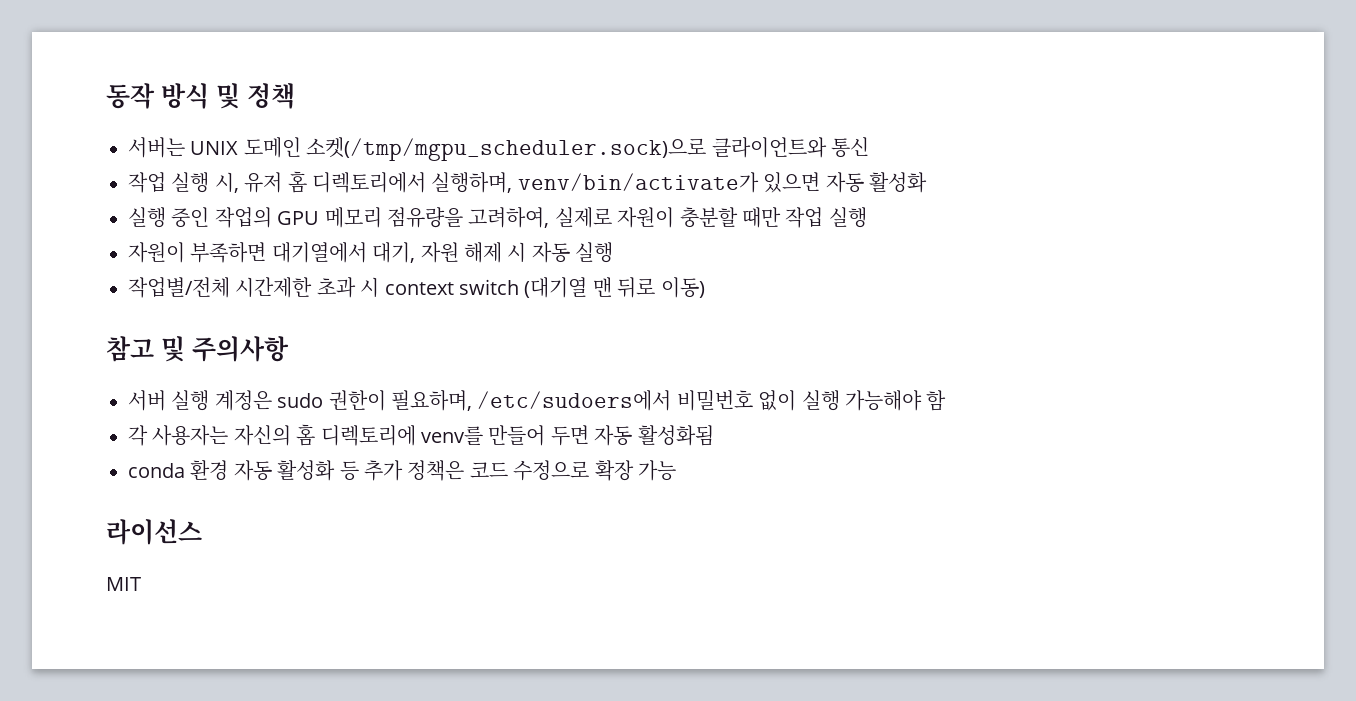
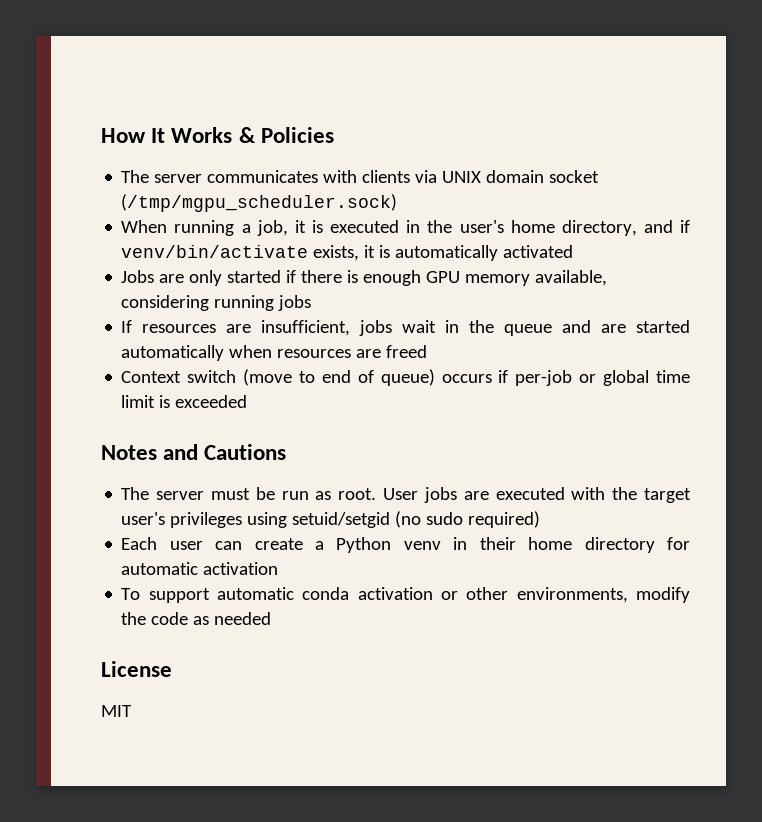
[106,83,295,109] [128,137,869,161] [128,171,927,193] [128,207,867,228] [128,242,614,263] [128,277,705,298] [106,336,289,362] [128,390,947,411] [128,424,714,446] [128,460,676,481] [106,519,202,545] 동작 방식 및 정책 // 서버는 UNIX 도메인 소켓(/tmp/mgpu_scheduler.sock)으로 클라이언트와 통신 // 작업 실행 시, 유저 홈 디렉토리에서 실행하며, venv/bin/activate가 있으면 자동 활성화 // 실행 중인 작업의 GPU 메모리 점유량을 고려하여, 실제로 자원이 충분할 때만 작업 실행 // 자원이 부족하면 대기열에서 대기, 자원 해제 시 자동 실행 // 작업별/전체 시간제한 초과 시 context switch (대기열 맨 뒤로 이동) // 참고 및 주의사항 // 서버 실행 계정은 sudo 권한이 필요하며, /etc/sudoers에서 비밀번호 없이 실행 가능해야 함 // 각 사용자는 자신의 홈 디렉토리에 venv를 만들어 두면 자동 활성화됨 // conda 환경 자동 활성화 등 추가 정책은 코드 수정으로 확장 가능 // 라이선스 -> [101,127,334,143] [121,170,600,183] [121,194,398,212] [121,220,690,236] [121,245,574,261] [121,270,608,286] [121,295,312,311] [121,320,690,336] [121,345,428,361] [121,369,690,386] [121,395,248,408] [101,444,287,460] [121,487,692,503] [121,511,541,528] [121,537,691,553] [121,562,279,575] [121,587,690,603] [121,612,272,625] [101,661,172,677] How It Works & Policies // The server communicates with clients via UNIX domain socket (/tmp/mgpu_scheduler.sock) // When running a job, it is executed in the user's home directory, and if venv/bin/activate exists, it is automatically activated // Jobs are only started if there is enough GPU memory available, considering running jobs // If resources are insufficient, jobs wait in the queue and are started automatically when resources are freed // Context switch (move to end of queue) occurs if per-job or global time limit is exceeded // Notes and Cautions // The server must be run as root. User jobs are executed with the target user's privileges using setuid/setgid (no sudo required) // Each user can create a Python venv in their home directory for automatic activation // To support automatic conda activation or other environments, modify the code as needed // License

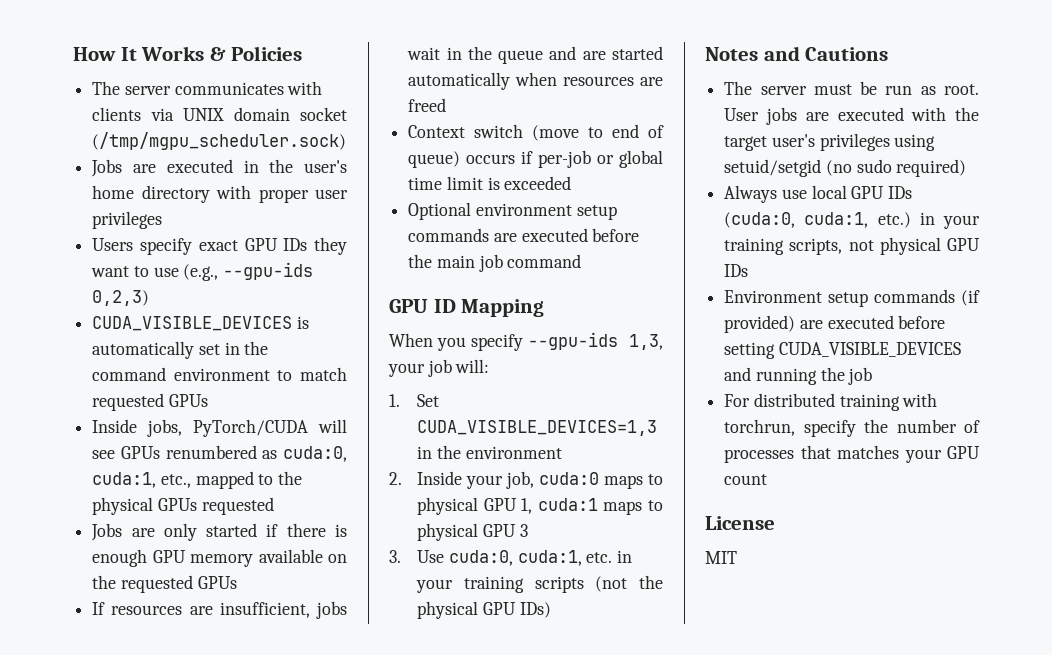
[121,220,323,236] When running a job, it is -> [91,159,156,177] Jobs are
[561,220,690,236] [121,245,574,261] directory, and if venv/bin/activate exists, it is automatically activated -> [141,185,348,203] [92,211,163,229] [92,237,347,255] [91,262,314,281] [92,290,150,306] [92,316,309,331] [92,341,269,359] [92,367,347,381] [92,393,208,411] [92,419,347,437] [92,445,347,462] [92,471,303,489] [92,497,274,515] directory with proper user privileges // Users specify exact GPU IDs they want to use (e.g., --gpu-ids 0,2,3) // CUDA_VISIBLE_DEVICES is automatically set in the command environment to match requested GPUs // Inside jobs, PyTorch/CUDA will see GPUs renumbered as cuda:0, cuda:1, etc., mapped to the physical GPUs requested
[535,270,608,286] [121,295,312,311] available, considering running jobs -> [258,549,347,563] [92,575,237,593] available on the requested GPUs
(248, 401) none -> [408,202,617,220] [408,228,640,242] [408,254,582,272] [389,299,545,317] [389,332,663,351] [388,359,490,377] [389,394,440,407] [417,420,658,436] [417,445,562,459] [389,471,663,489] [417,497,663,515] [417,523,528,541] [389,550,633,566] [416,575,663,593] [417,601,551,619] // Optional environment setup commands are executed before the main job command // GPU ID Mapping // When you specify --gpu-ids 1,3, your job will: // 1. Set CUDA_VISIBLE_DEVICES=1,3 in the environment // 2. Inside your job, cuda:0 maps to physical GPU 1, cuda:1 maps to physical GPU 3 // 3. Use cuda:0, cuda:1, etc. in your training scripts (not the physical GPU IDs)
[121,537,691,553] [121,562,279,575] [121,587,690,603] [121,612,272,625] Each user can create a Python venv in their home directory for automatic activation // To support automatic conda activation or other environments, modify the code as needed -> [724,185,913,203] [724,212,980,229] [724,237,980,255] [724,264,749,277] [724,289,980,307] [724,315,946,333] [724,342,961,359] [724,367,873,385] [724,393,938,411] [724,419,980,437] [724,445,980,463] [724,474,768,485] Always use local GPU IDs (cuda:0, cuda:1, etc.) in your training scripts, not physical GPU IDs // Environment setup commands (if provided) are executed before setting CUDA_VISIBLE_DEVICES and running the job // For distributed training with torchrun, specify the number of processes that matches your GPU count

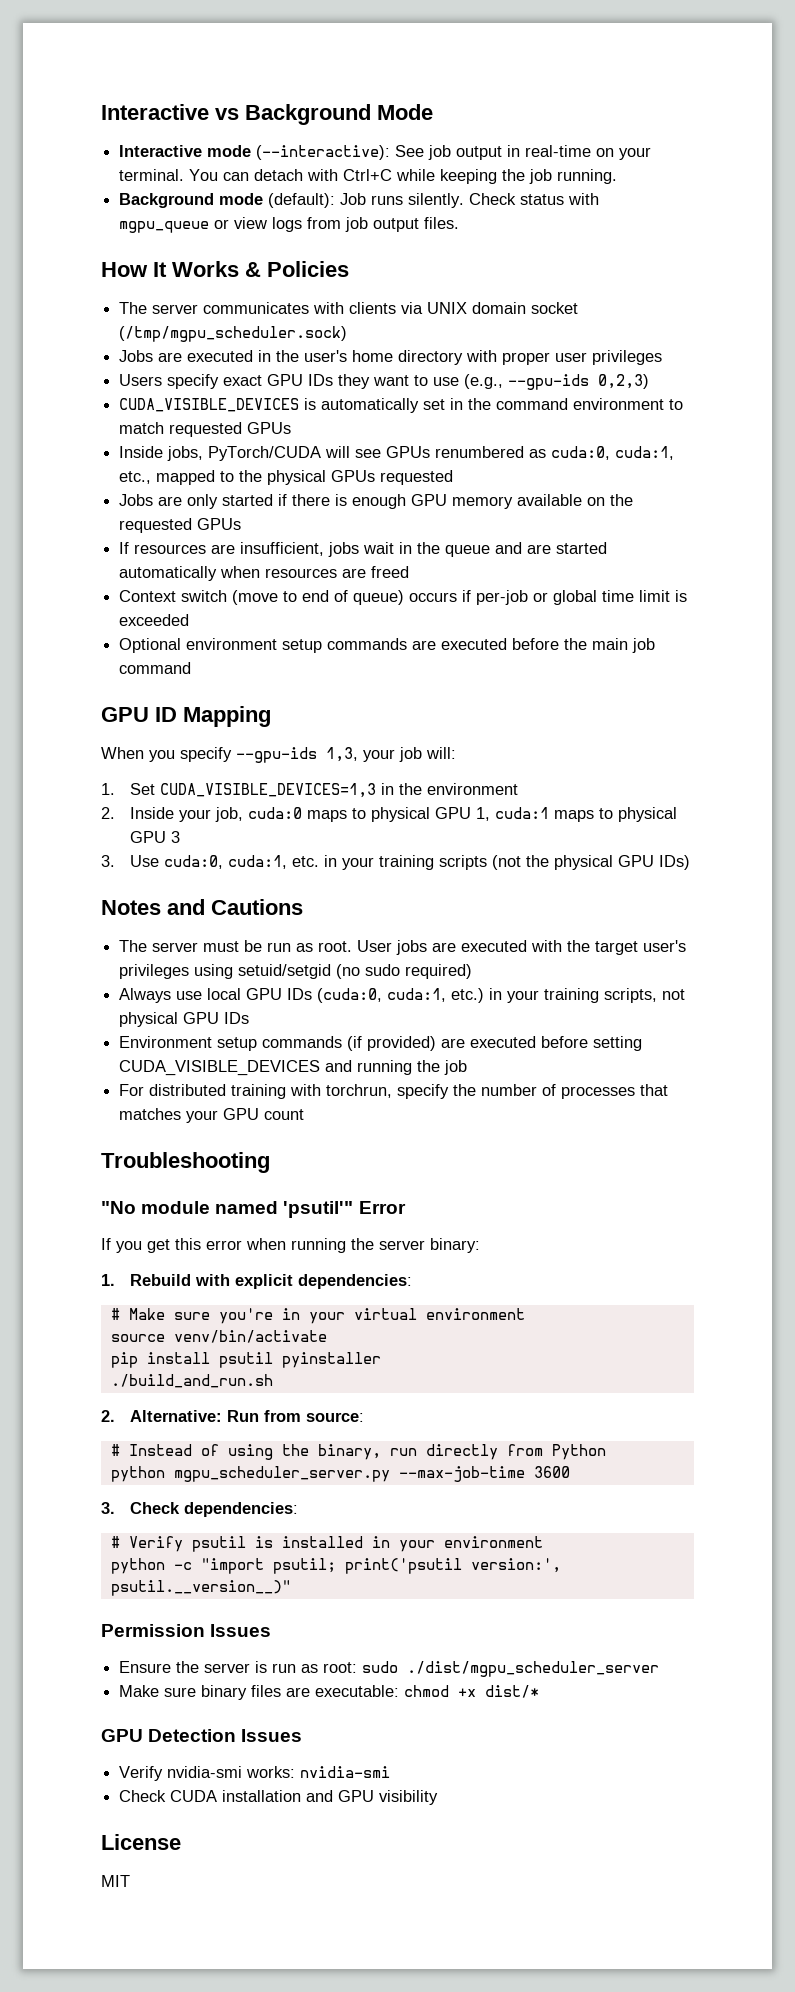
(73, 54) none -> [101,104,433,125] [119,145,652,160] [119,169,618,184] [119,193,600,208] [119,217,460,233] Interactive vs Background Mode // Interactive mode (--interactive): See job output in real-time on your terminal. You can detach with Ctrl+C while keeping the job running. // Background mode (default): Job runs silently. Check status with mgpu_queue or view logs from job output files. //
(768, 479) none -> [101,1152,270,1173] [101,1201,406,1218] [101,1238,480,1253] [101,1274,412,1289] [110,1308,525,1324] [110,1330,327,1343] [110,1352,381,1368] [110,1374,273,1388] [101,1410,364,1422] [110,1444,606,1460] [110,1466,570,1482] [101,1502,298,1517] [110,1536,543,1552] [110,1558,561,1574] [110,1580,291,1596] [101,1624,272,1637] [119,1661,660,1677] [119,1685,540,1700] [101,1729,303,1742] [119,1766,391,1781] [119,1790,439,1805] // Troubleshooting // "No module named 'psutil'" Error // If you get this error when running the server binary: // 1. Rebuild with explicit dependencies: // # Make sure you're in your virtual environment // source venv/bin/activate // pip install psutil pyinstaller // ./build_and_run.sh // 2. Alternative: Run from source: // # Instead of using the binary, run directly from Python // python mgpu_scheduler_server.py --max-job-time 3600 // 3. Check dependencies: // # Verify psutil is installed in your environment // python -c "import psutil; print('psutil version:', psutil.__version__)" // Permission Issues // Ensure the server is run as root: sudo ./dist/mgpu_scheduler_server // Make sure binary files are executable: chmod +x dist/* // GPU Detection Issues // Verify nvidia-smi works: nvidia-smi // Check CUDA installation and GPU visibility

